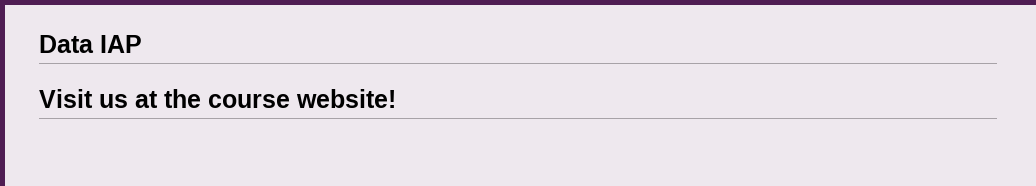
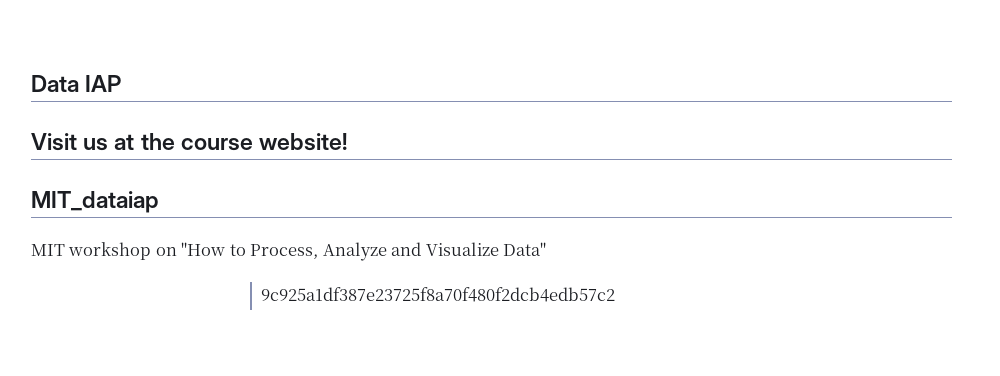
(396, 98) none -> [31,191,159,213] [31,242,547,261] [261,287,616,302] // MIT_dataiap // MIT workshop on "How to Process, Analyze and Visualize Data" // 9c925a1df387e23725f8a70f480f2dcb4edb57c2

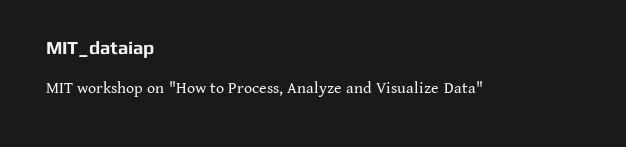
[31,75,122,92] [31,133,348,151] Data IAP // Visit us at the course website! // -> (46, 49) none
[261,287,616,302] // 9c925a1df387e23725f8a70f480f2dcb4edb57c2 -> (483, 87) none

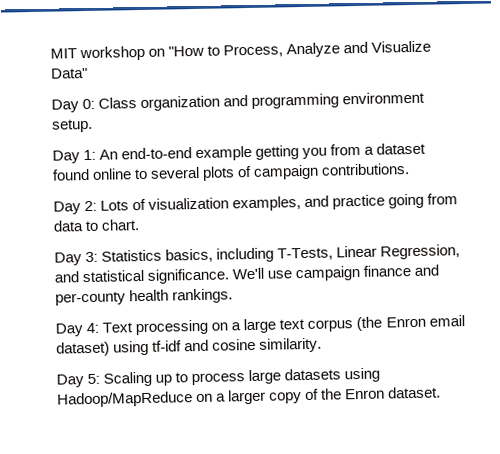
[46,41,154,58] MIT_dataiap // -> (50, 53) none
(483, 87) none -> [51,91,426,113] [51,118,93,133] [52,142,427,164] [52,163,411,181] [53,193,459,215] [53,219,141,232] [54,244,461,266] [54,264,440,284] [55,288,234,306] [55,315,465,337] [56,337,323,357] [56,367,381,388] [57,386,442,408] // Day 0: Class organization and programming environment setup. // Day 1: An end-to-end example getting you from a dataset found online to several plots of campaign contributions. // Day 2: Lots of visualization examples, and practice going from data to chart. // Day 3: Statistics basics, including T-Tests, Linear Regression, and statistical significance. We'll use campaign finance and per-county health rankings. // Day 4: Text processing on a large text corpus (the Enron email dataset) using tf-idf and cosine similarity. // Day 5: Scaling up to process large datasets using Hadoop/MapReduce on a larger copy of the Enron dataset.

